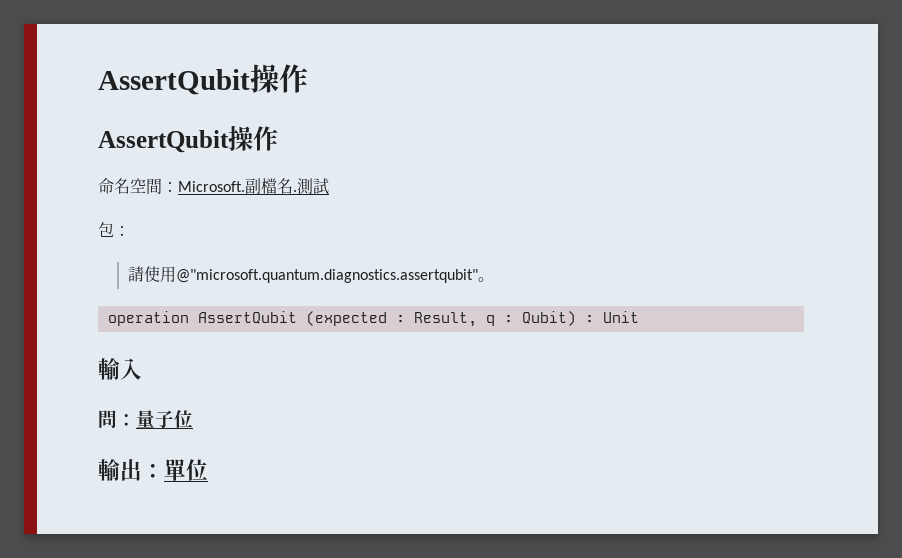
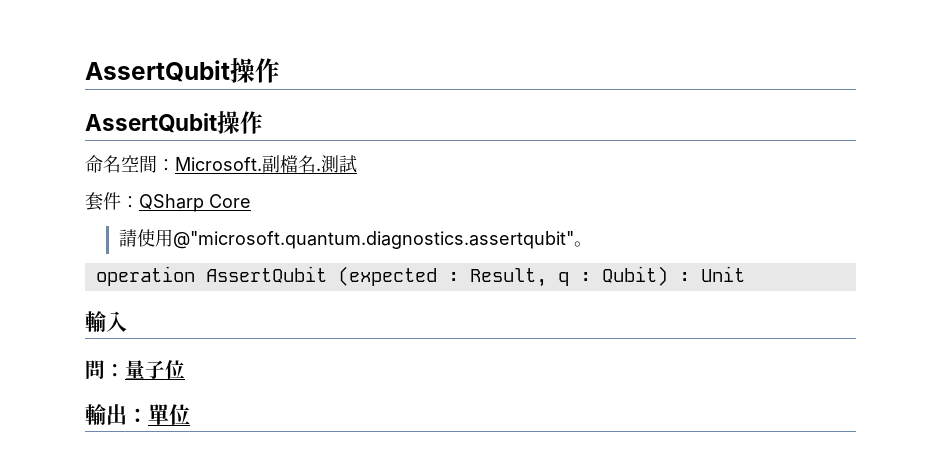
[98,222,130,237] 包： -> [85,192,251,212] 套件：QSharp Core

